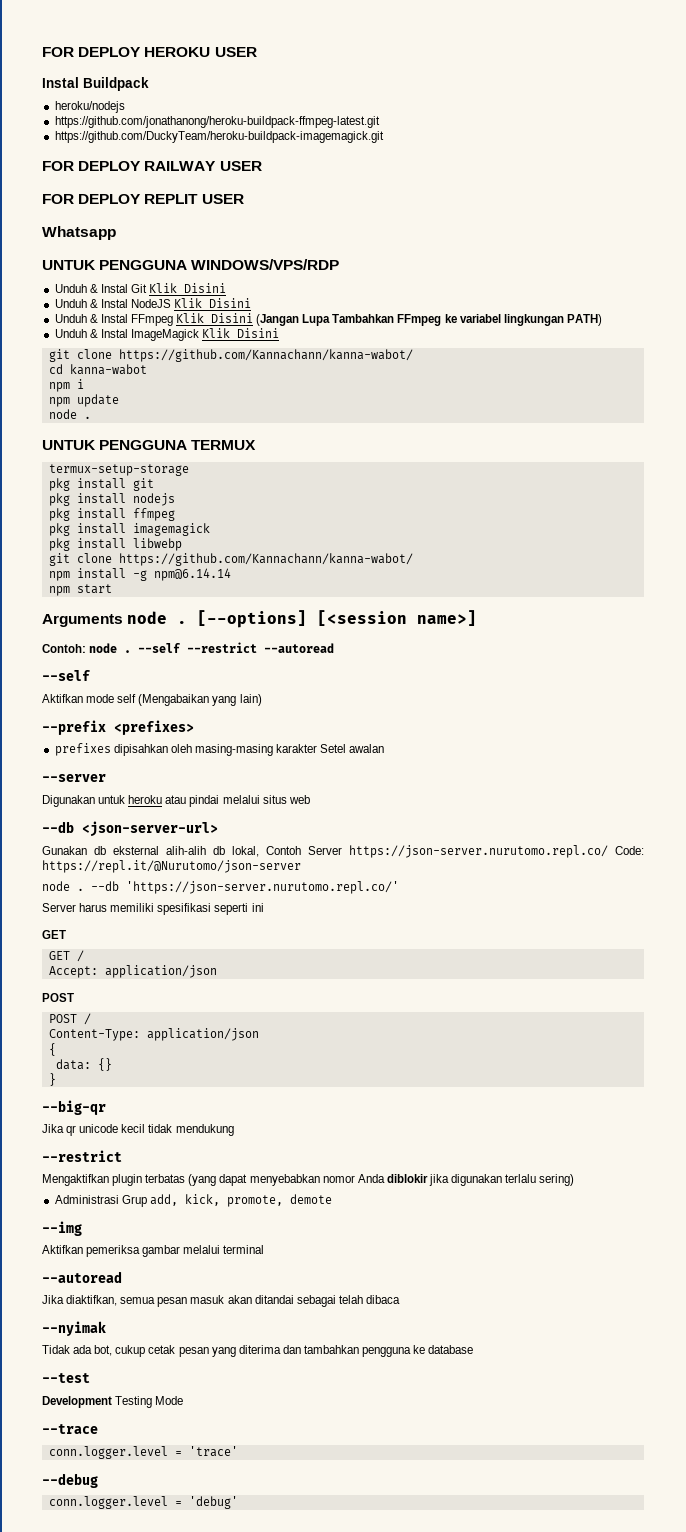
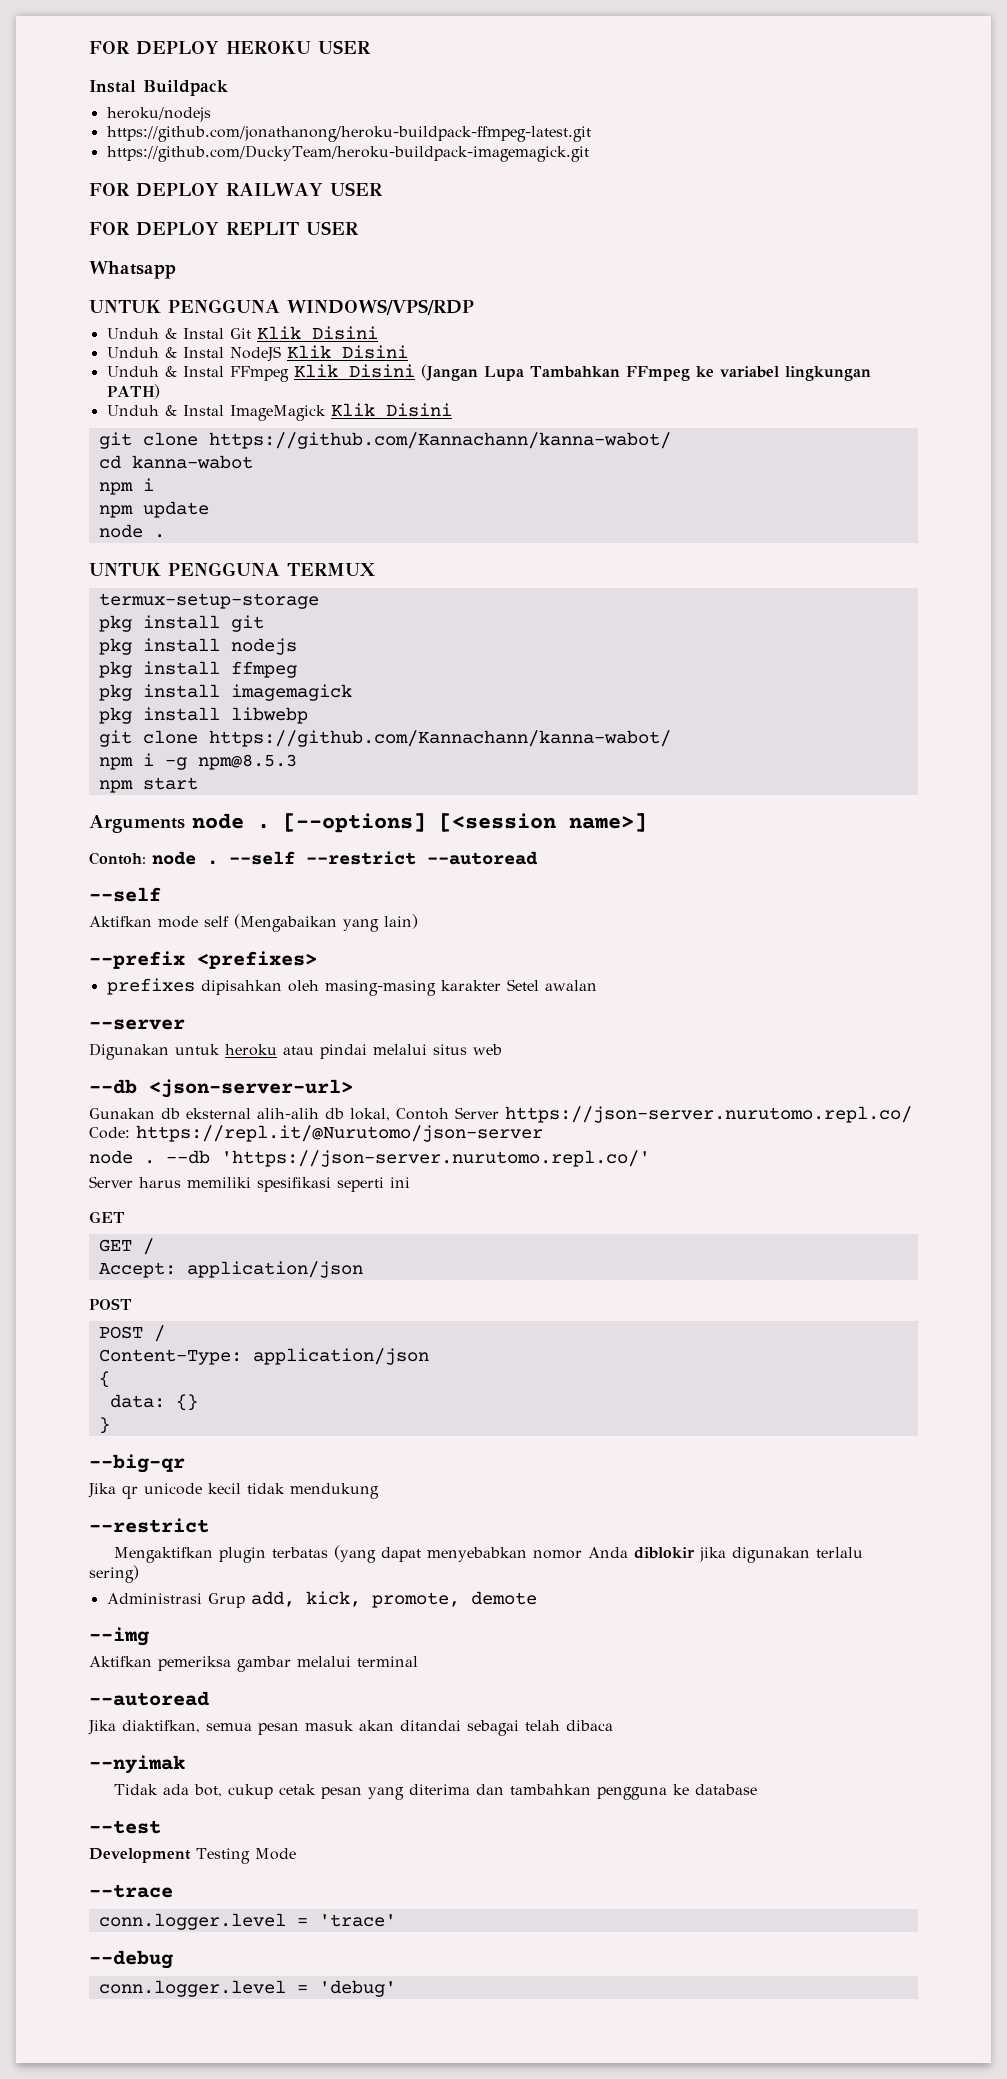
[76,568,231,581] install -g npm@6.14.14 -> [142,753,297,770] i -g npm@8.5.3

